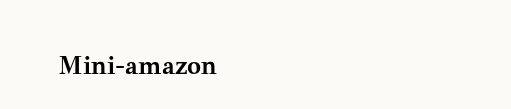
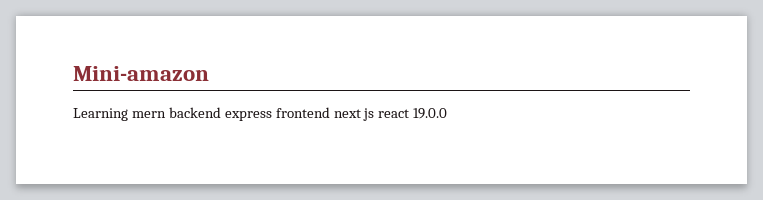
(217, 65) none -> [73,107,448,121] // Learning mern backend express frontend next js react 19.0.0

